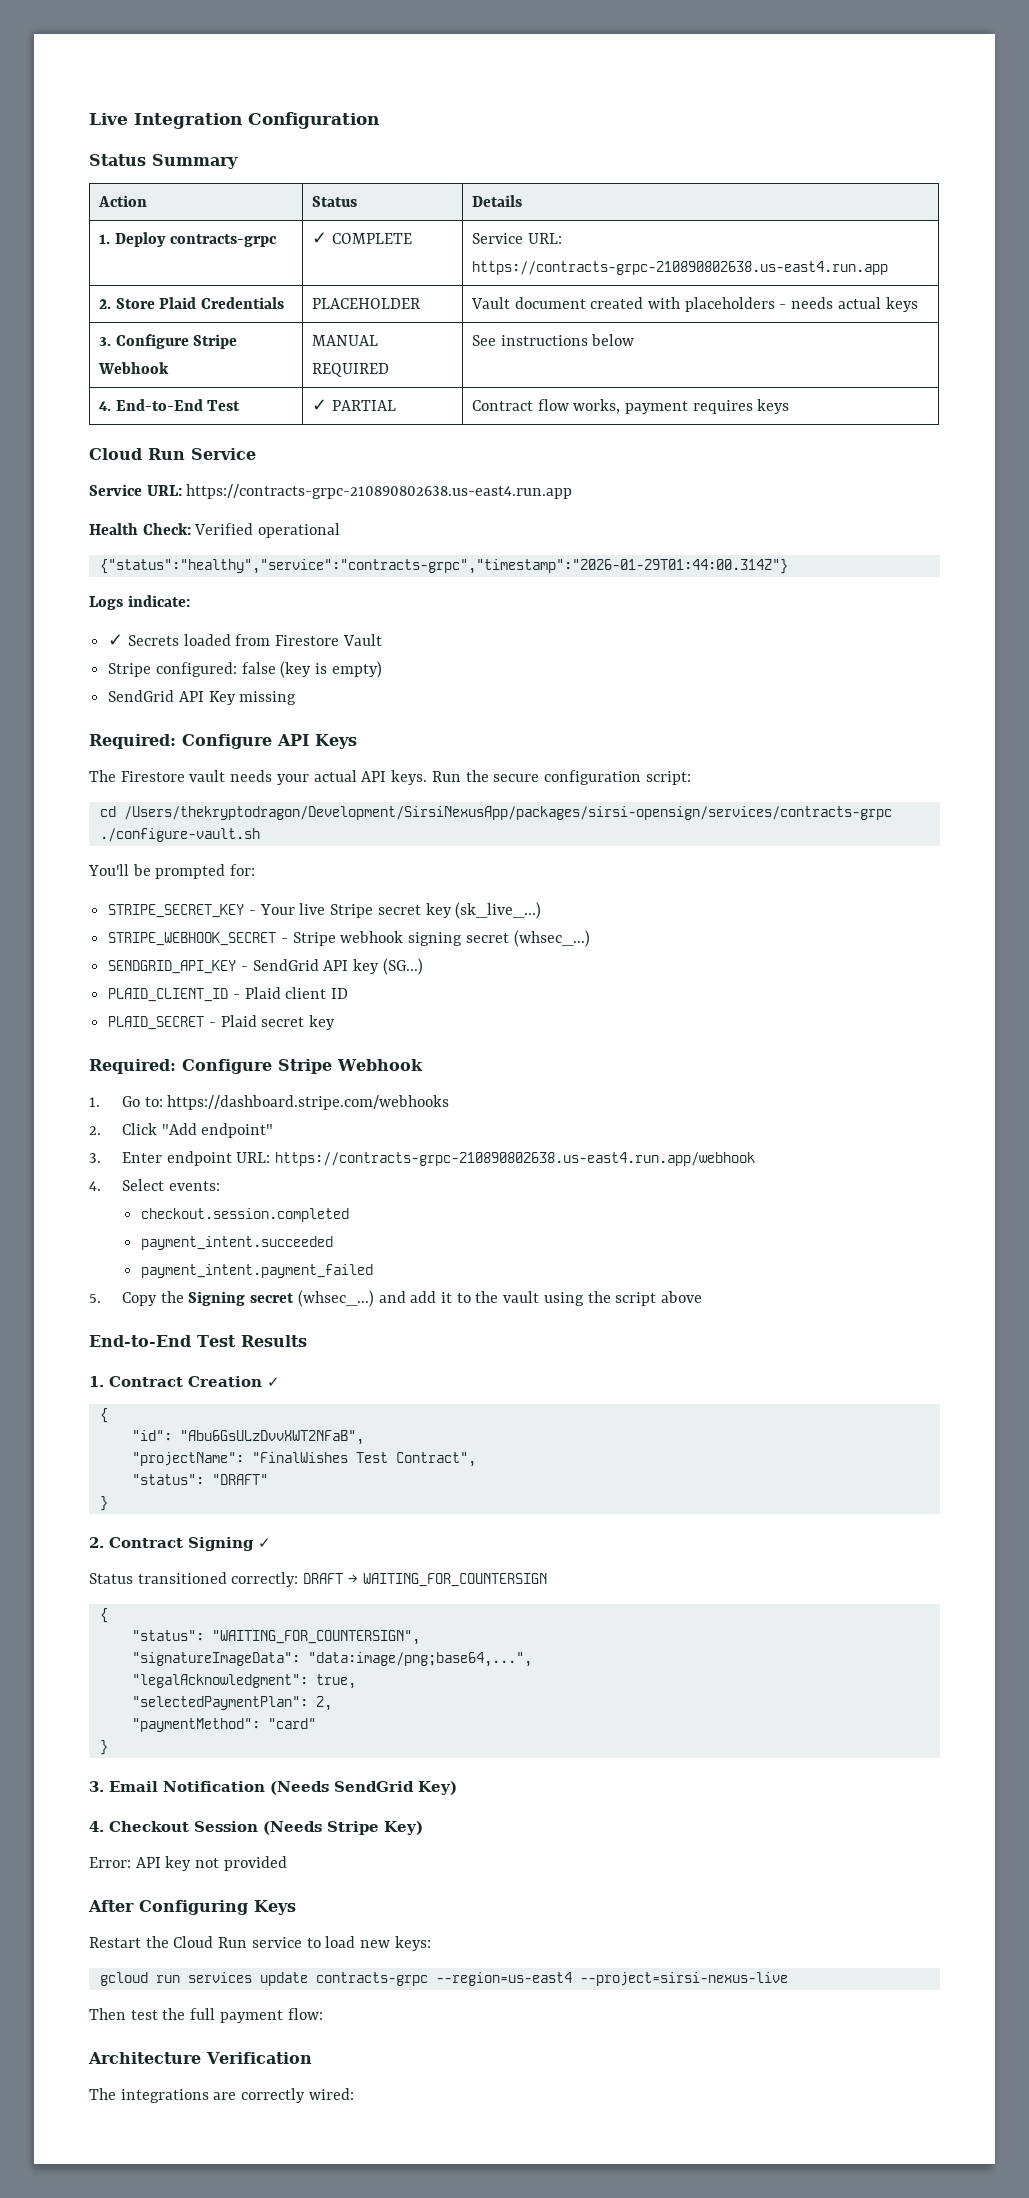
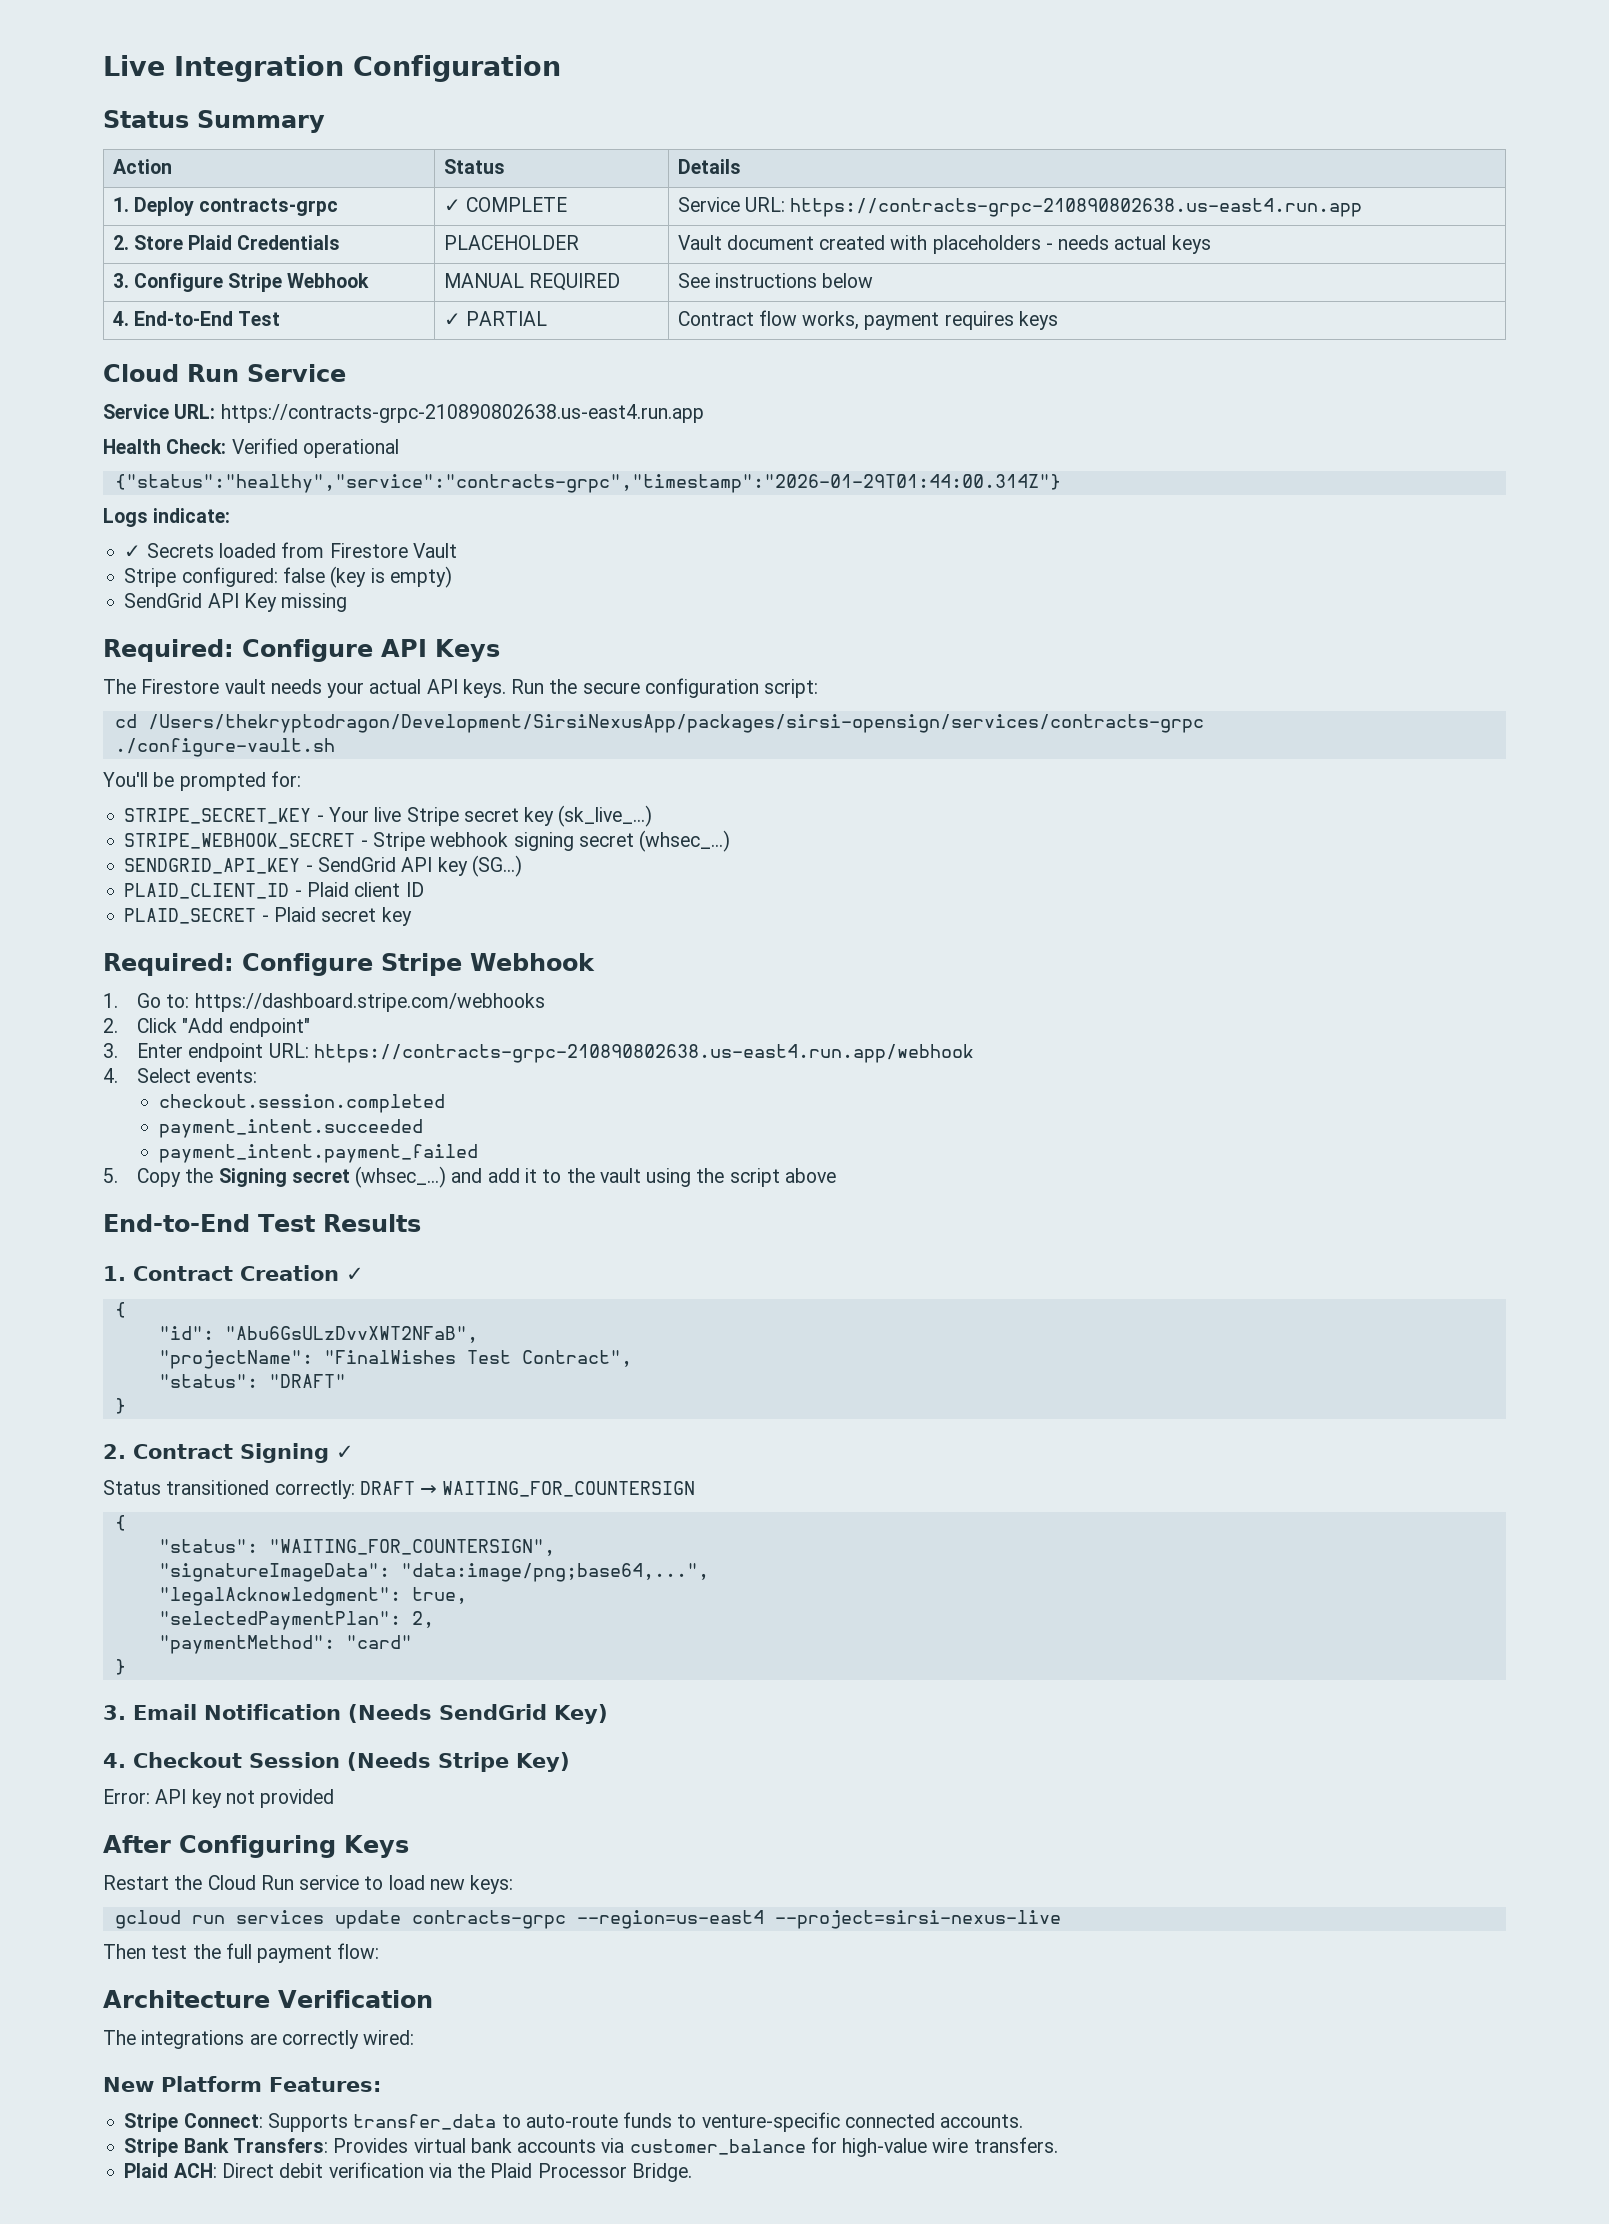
(354, 2094) none -> [103,2076,381,2092] [124,2112,1024,2132] [124,2137,1058,2157] [124,2162,692,2182] // New Platform Features: // Stripe Connect: Supports transfer_data to auto-route funds to venture-specific connected accounts. // Stripe Bank Transfers: Provides virtual bank accounts via customer_balance for high-value wire transfers. // Plaid ACH: Direct debit verification via the Plaid Processor Bridge.

